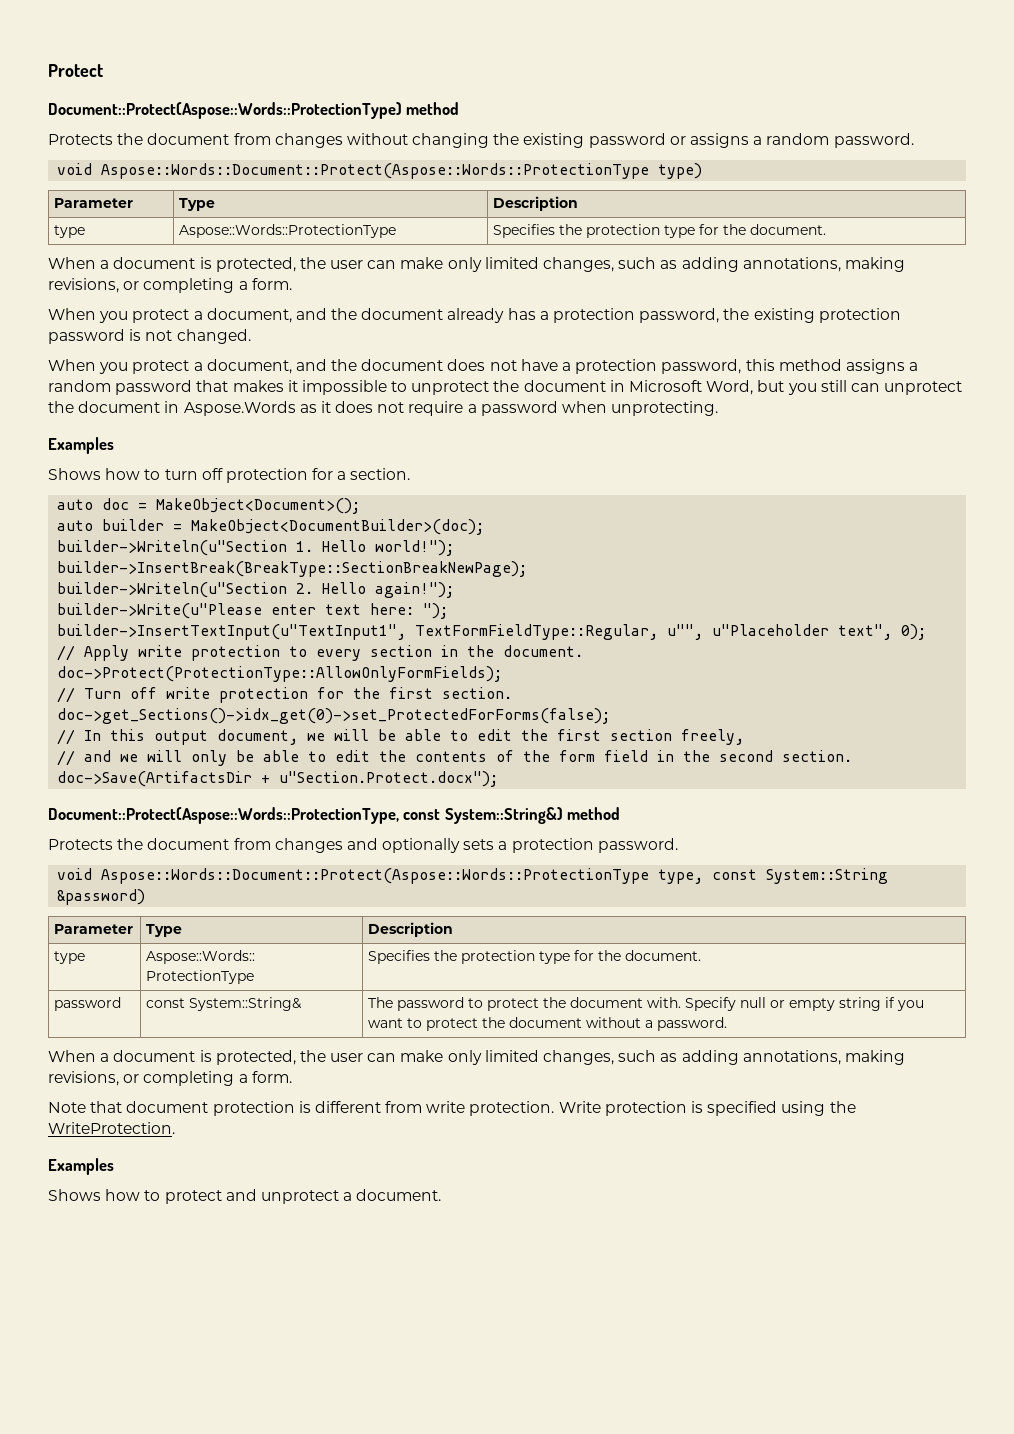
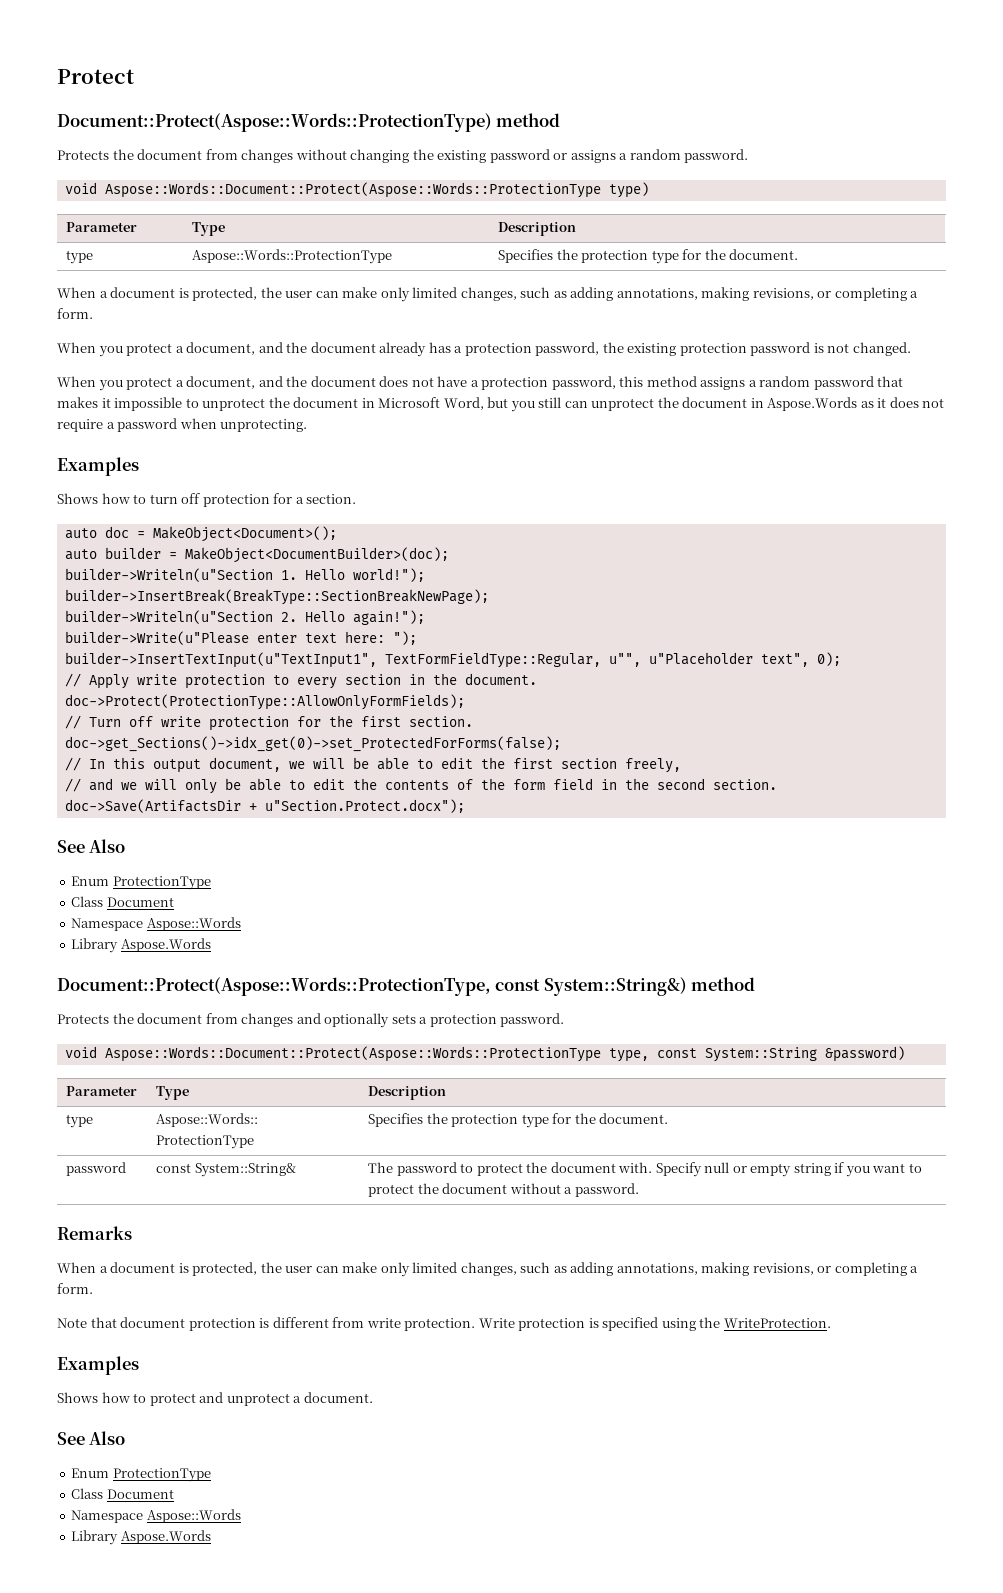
(499, 779) none -> [57,839,126,853] [71,876,211,890] [71,896,174,907] [71,917,241,931] [71,938,211,953] // See Also // Enum ProtectionType // Class Document // Namespace Aspose::Words // Library Aspose.Words
(728, 1024) none -> [57,1226,132,1240] // Remarks
(442, 1195) none -> [57,1431,126,1445] [71,1468,211,1482] [71,1488,174,1499] [71,1509,241,1523] [71,1530,211,1545] // See Also // Enum ProtectionType // Class Document // Namespace Aspose::Words // Library Aspose.Words

